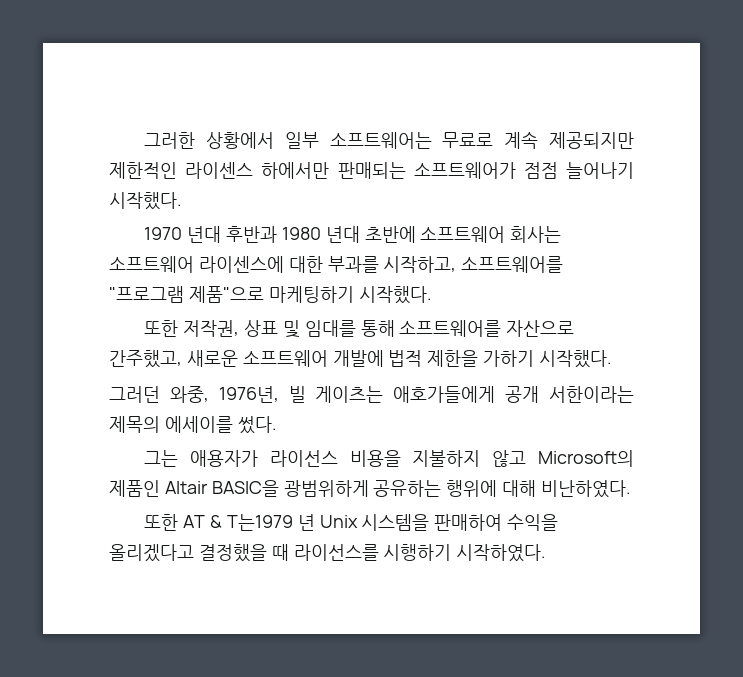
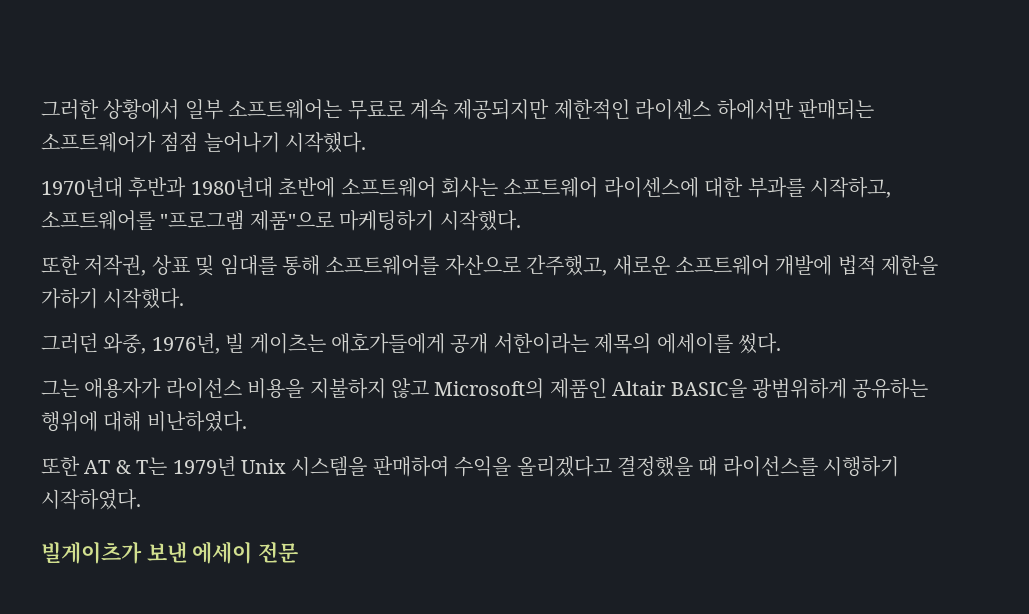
[144,226,360,243] 1970 년대 후반과 1980 년대 -> [41,177,273,198] 1970년대 후반과 1980년대
[226,514,315,531] T는1979 년 -> [136,456,236,476] T는 1979년
(547, 553) none -> [41,541,299,564] // 빌게이츠가 보낸 에세이 전문

